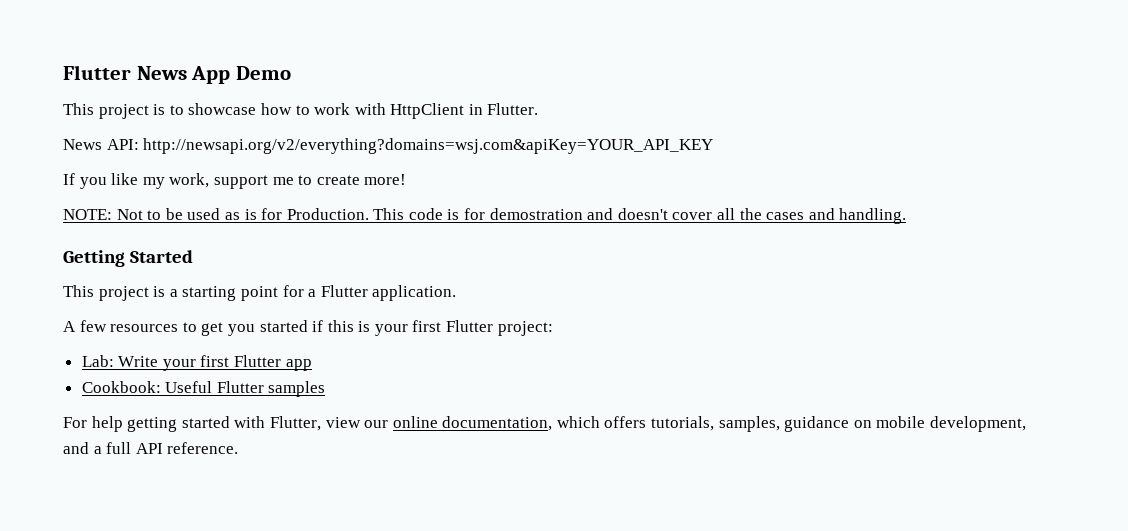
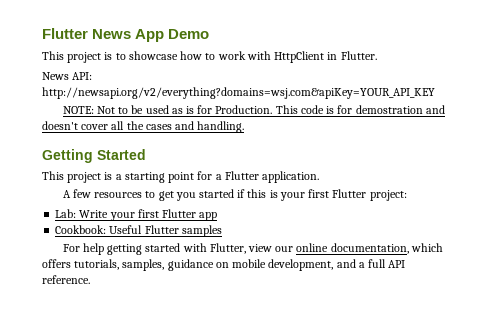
[63,173,407,189] // If you like my work, support me to create more! -> (435, 93) none

